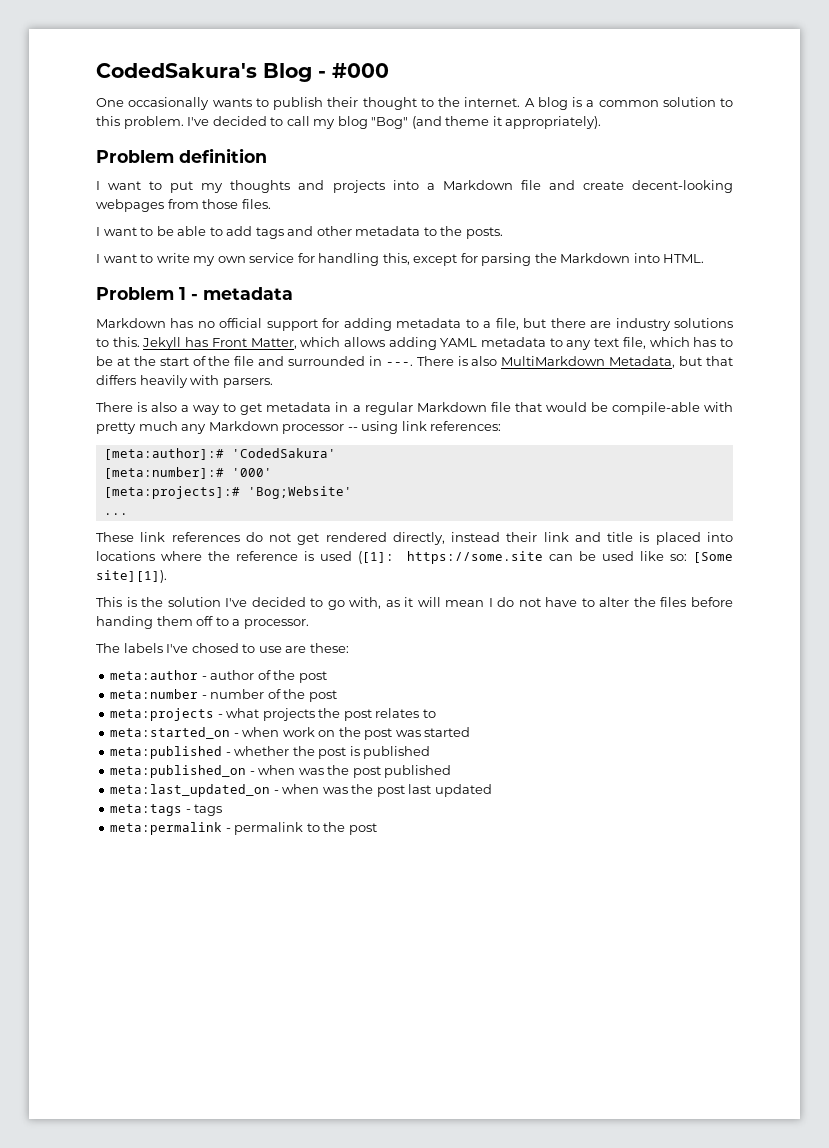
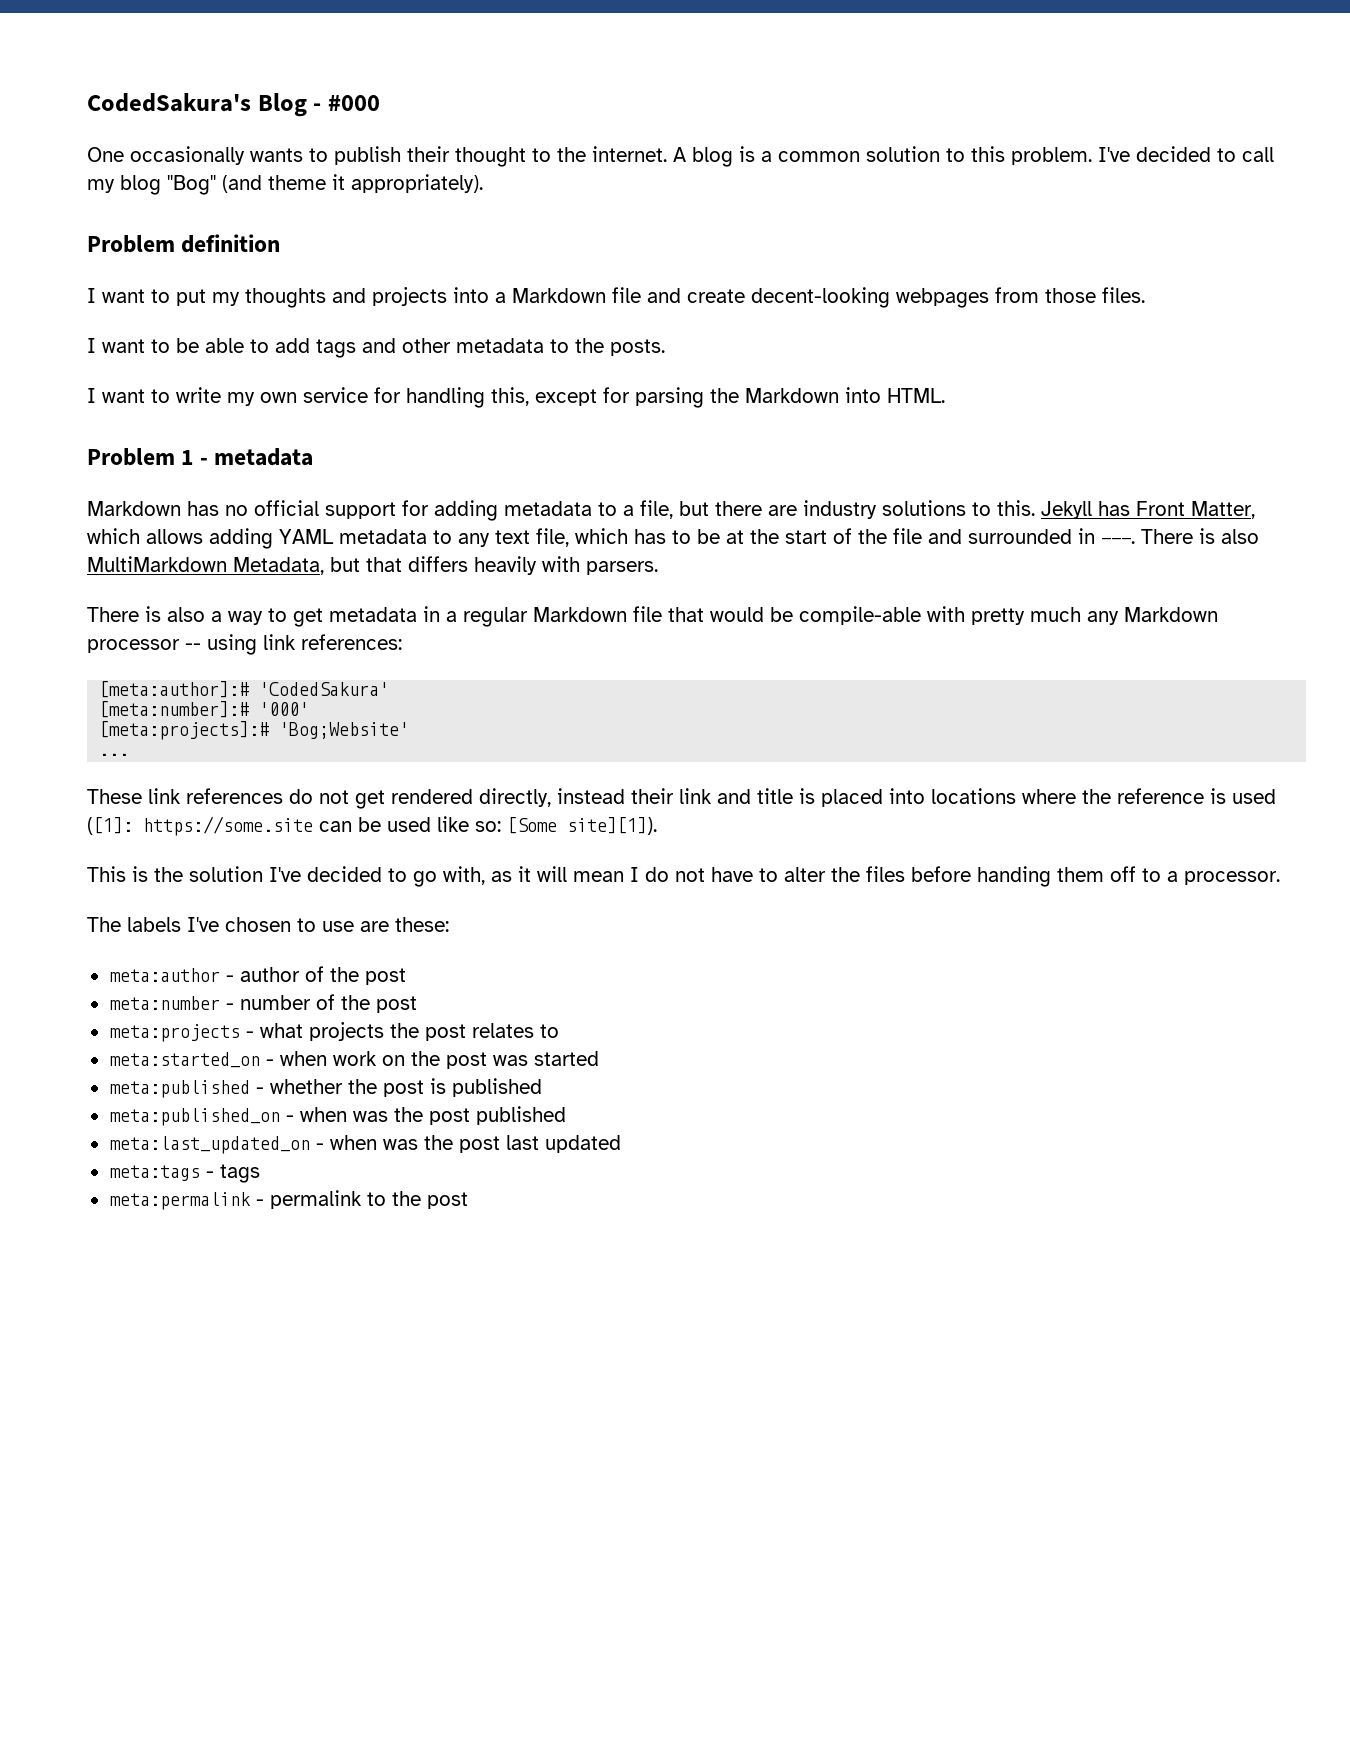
[191,643,239,653] chosed -> [225,917,291,932] chosen

